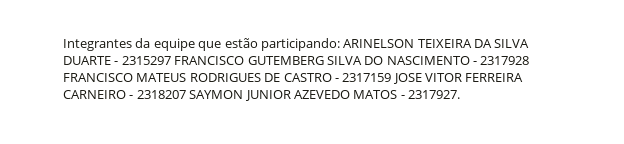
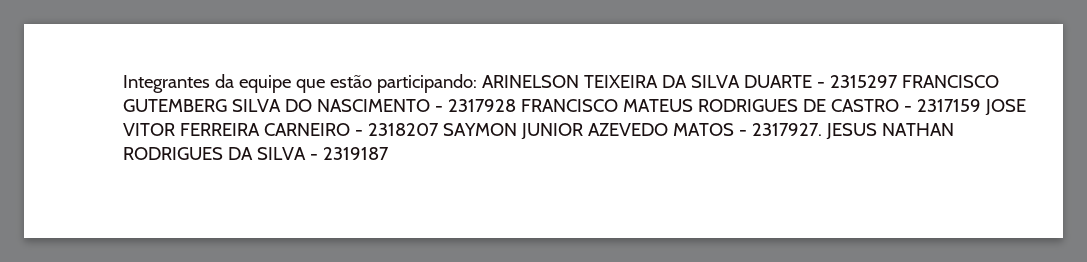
(460, 94) none -> [825,123,954,140] [123,147,389,160] JESUS NATHAN RODRIGUES DA SILVA - 2319187

